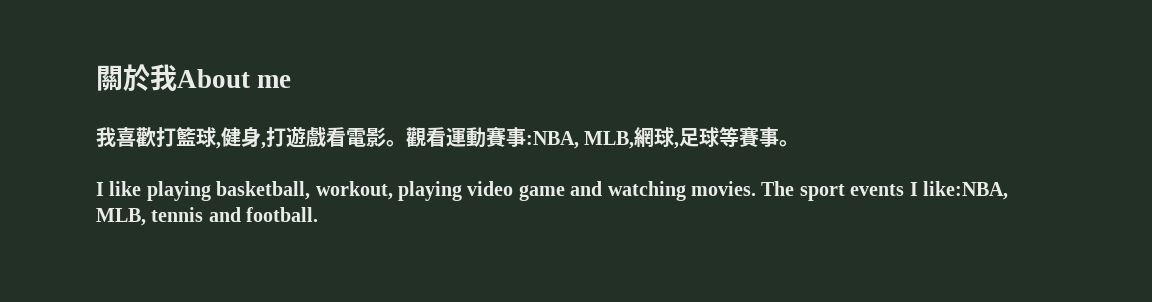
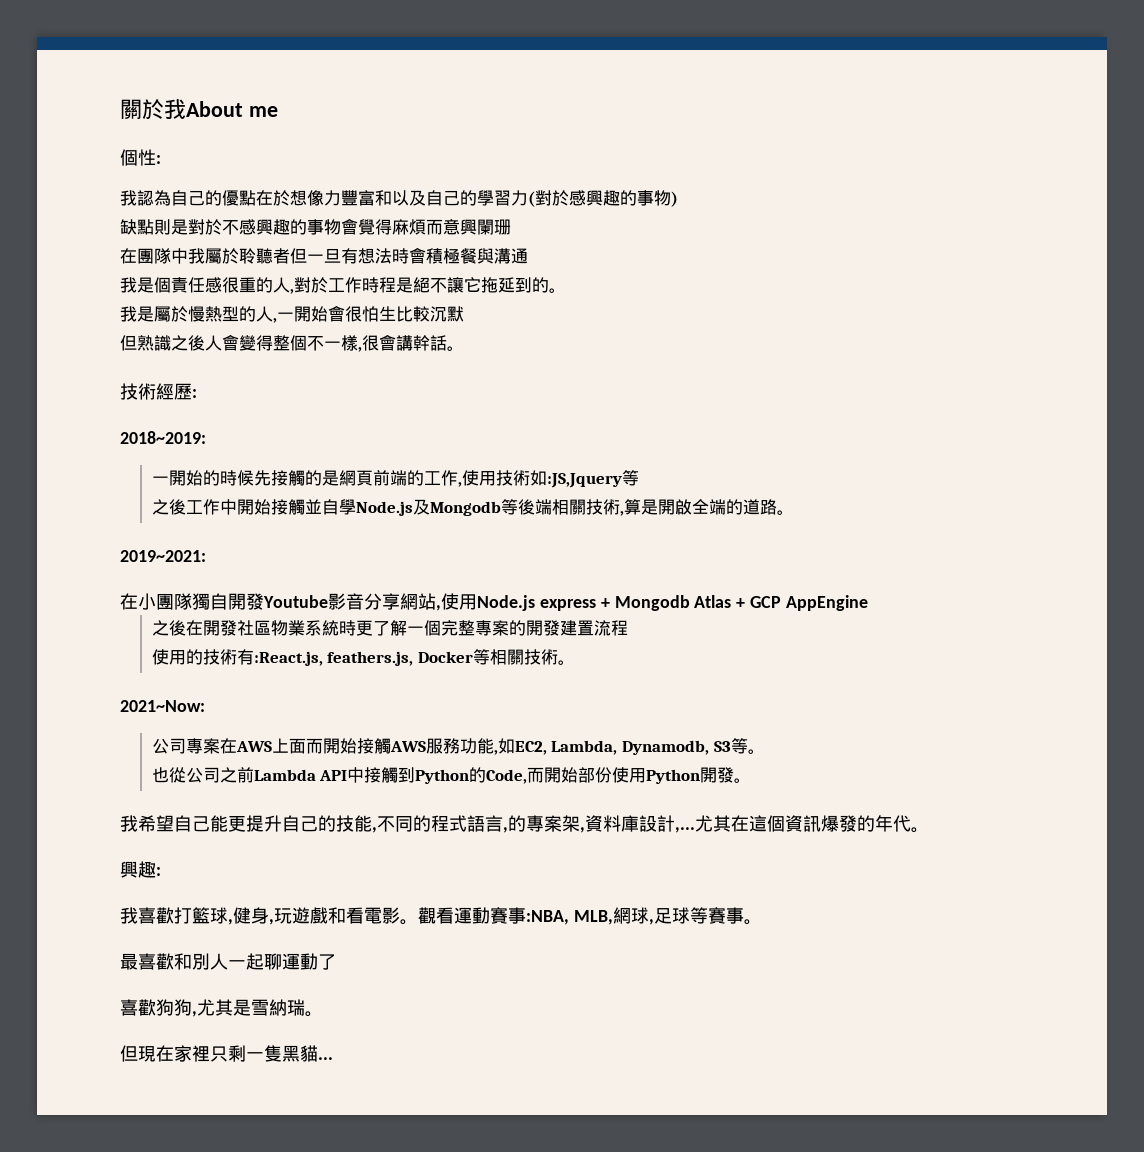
(292, 81) none -> [120,149,161,166] [120,190,678,207] [120,218,511,235] [120,247,528,264] [120,277,566,294] [120,305,464,323] [120,334,464,352] [120,383,197,400] [120,431,206,444] [151,470,639,488] [151,499,794,516] [120,550,206,562] [120,593,869,611] [151,620,628,636] [151,649,575,666] [120,700,205,712] [151,738,765,755] [151,767,752,784] [120,815,929,833] [120,861,161,878] // 個性: // 我認為自己的優點在於想像力豐富和以及自己的學習力(對於感興趣的事物) // 缺點則是對於不感興趣的事物會覺得麻煩而意興闌珊 // 在團隊中我屬於聆聽者但一旦有想法時會積極餐與溝通 // 我是個責任感很重的人,對於工作時程是絕不讓它拖延到的。 // 我是屬於慢熱型的人,一開始會很怕生比較沉默 // 但熟識之後人會變得整個不一樣,很會講幹話。 // 技術經歷: // 2018~2019: // 一開始的時候先接觸的是網頁前端的工作,使用技術如:JS,Jquery等 // 之後工作中開始接觸並自學Node.js及Mongodb等後端相關技術,算是開啟全端的道路。 // 2019~2021: // 在小團隊獨自開發Youtube影音分享網站,使用Node.js express + Mongodb Atlas + GCP AppEngine // 之後在開發社區物業系統時更了解一個完整專案的開發建置流程 // 使用的技術有:React.js, feathers.js, Docker等相關技術。 // 2021~Now: // 公司專案在AWS上面而開始接觸AWS服務功能,如EC2, Lambda, Dynamodb, S3等。 // 也從公司之前Lambda API中接觸到Python的Code,而開始部份使用Python開發。 // 我希望自己能更提升自己的技能,不同的程式語言,的專案架,資料庫設計,...尤其在這個資訊爆發的年代。 // 興趣:
[266,126,326,148] 打遊戲 -> [274,907,346,924] 玩遊戲和
[96,181,1008,201] [96,207,319,226] I like playing basketball, workout, playing video game and watching movies. The sport events I like:NBA, MLB, tennis and football. -> [120,953,336,970] [120,999,323,1017] [120,1045,333,1062] 最喜歡和別人一起聊運動了 // 喜歡狗狗,尤其是雪納瑞。 // 但現在家裡只剩一隻黑貓...

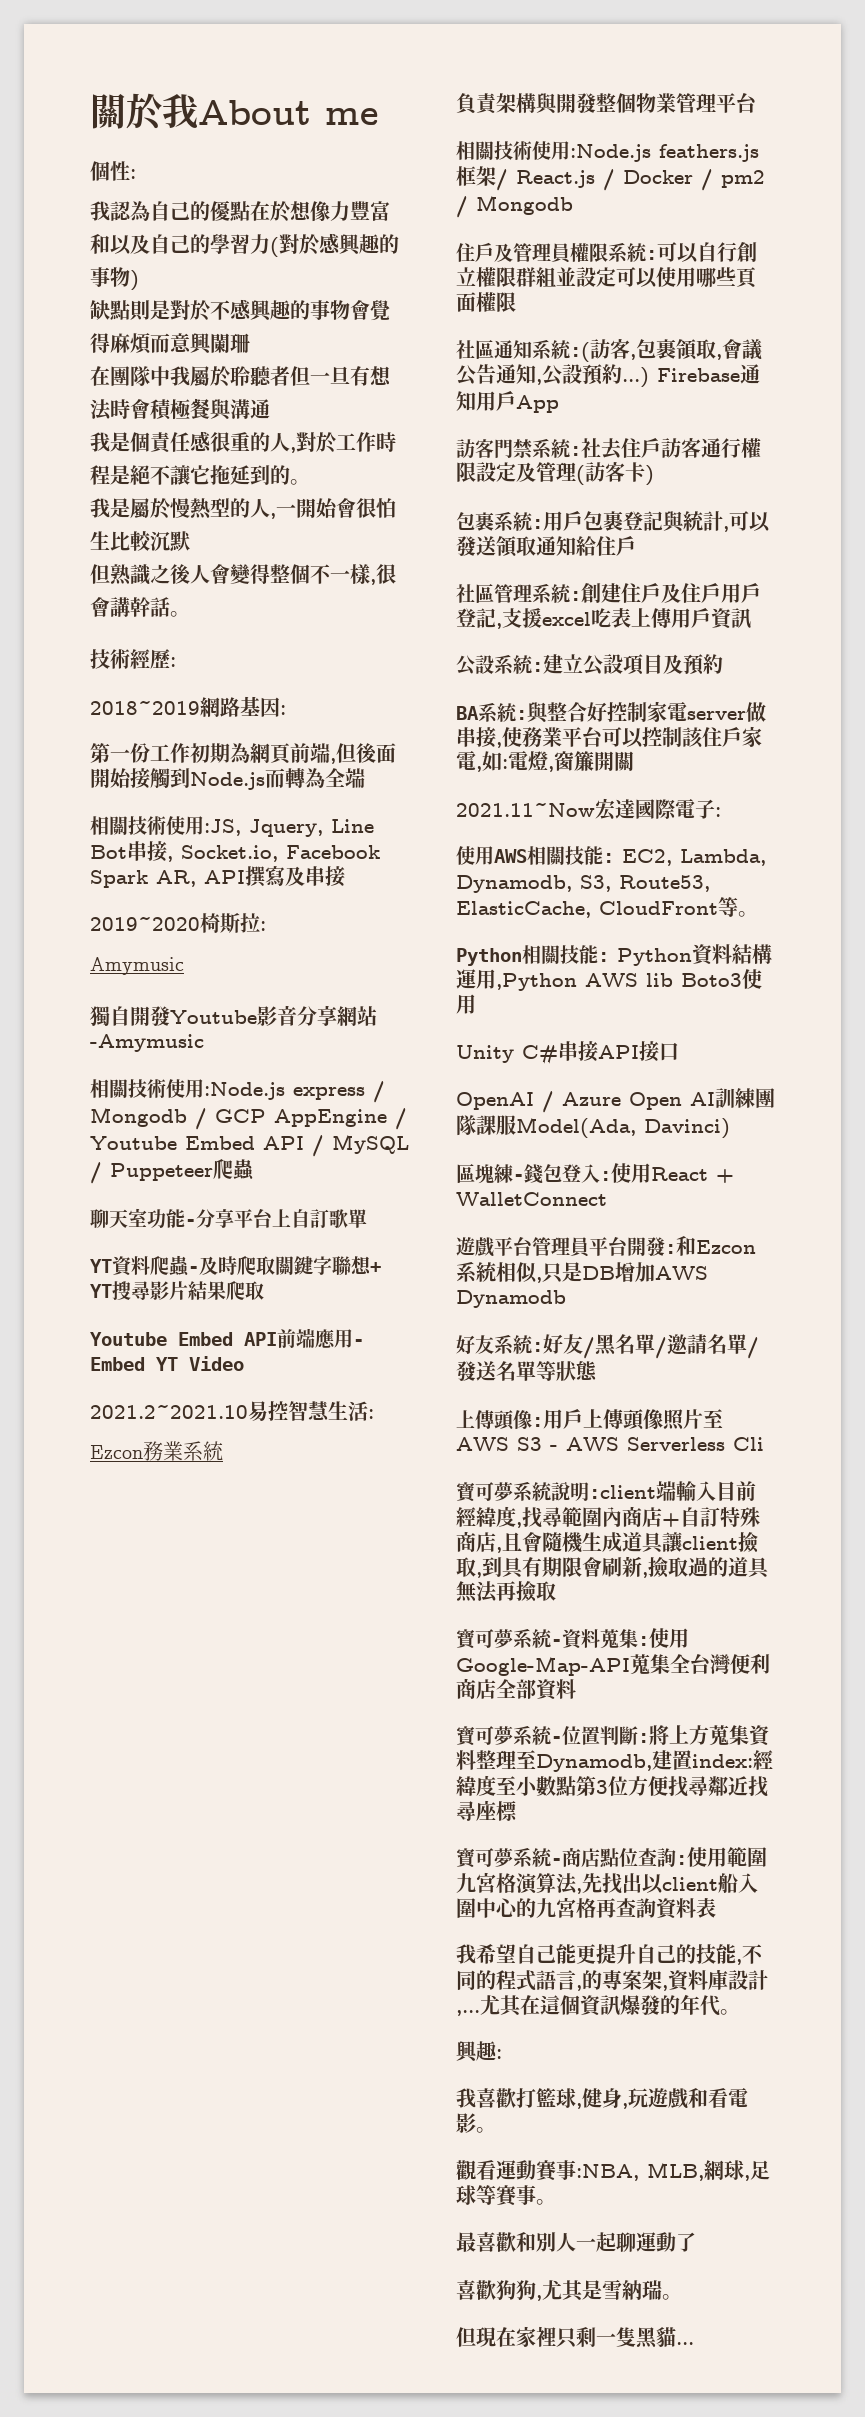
[120,431,206,444] [151,470,639,488] [151,499,794,516] [120,550,206,562] [120,593,192,610] 2018~2019: // 一開始的時候先接觸的是網頁前端的工作,使用技術如:JS,Jquery等 // 之後工作中開始接觸並自學Node.js及Mongodb等後端相關技術,算是開啟全端的道路。 // 2019~2021: // 在小團隊 -> [90,696,286,717] [90,743,396,765] [90,768,365,790] [90,816,374,837] [90,841,380,862] [90,866,345,888] [90,913,266,933] [90,957,184,975] 2018~2019網路基因: // 第一份工作初期為網頁前端,但後面開始接觸到Node.js而轉為全端 // 相關技術使用:JS, Jquery, Line Bot串接, Socket.io, Facebook Spark AR, API撰寫及串接 // 2019~2020椅斯拉: // Amymusic //
[436,593,869,611] [151,620,628,636] [151,649,575,666] [120,700,205,712] [151,738,765,755] [151,767,752,784] ,使用Node.js express + Mongodb Atlas + GCP AppEngine // 之後在開發社區物業系統時更了解一個完整專案的開發建置流程 // 使用的技術有:React.js, feathers.js, Docker等相關技術。 // 2021~Now: // 公司專案在AWS上面而開始接觸AWS服務功能,如EC2, Lambda, Dynamodb, S3等。 // 也從公司之前Lambda API中接觸到Python的Code,而開始部份使用Python開發。 -> [90,1034,204,1052] [90,1079,385,1103] [90,1107,407,1130] [90,1134,409,1157] [90,1159,255,1184] [90,1208,367,1228] [90,1255,381,1277] [90,1281,264,1300] [90,1328,364,1348] [90,1356,244,1371] [90,1401,374,1422] [90,1441,223,1461] [456,93,757,115] [456,141,759,162] [456,166,765,191] [456,195,573,218] [456,242,757,263] [456,267,759,289] [456,292,516,312] [456,339,762,362] [456,364,760,388] [456,390,559,413] [456,437,761,460] [456,462,654,486] [456,510,771,533] [456,535,636,557] [456,582,761,604] [456,607,751,630] [456,654,723,676] [456,701,766,724] [456,726,762,748] [456,751,634,772] [456,798,721,821] [456,846,766,866] [456,875,710,893] [456,897,758,918] [456,944,772,966] [456,969,762,991] [456,994,476,1014] [456,1041,679,1064] [456,1088,775,1113] [456,1115,730,1139] [456,1163,734,1184] [456,1192,607,1206] [456,1236,756,1257] [456,1261,708,1283] [456,1290,566,1308] [456,1334,759,1359] [456,1361,598,1381] [456,1408,723,1431] [456,1437,764,1451] [456,1481,756,1502] [456,1506,760,1528] [456,1531,759,1554] [456,1556,771,1579] [456,1581,556,1603] [456,1628,689,1650] [456,1653,770,1676] [456,1678,576,1701] [456,1725,771,1747] [456,1750,774,1772] [456,1775,768,1797] [456,1800,518,1821] [456,1847,767,1868] [456,1872,758,1895] [456,1897,716,1920] -Amymusic // 相關技術使用:Node.js express / Mongodb / GCP AppEngine / Youtube Embed API / MySQL / Puppeteer爬蟲 // 聊天室功能-分享平台上自訂歌單 // YT資料爬蟲-及時爬取關鍵字聯想+ YT搜尋影片結果爬取 // Youtube Embed API前端應用- Embed YT Video // 2021.2~2021.10易控智慧生活: // Ezcon務業系統 // 負責架構與開發整個物業管理平台 // 相關技術使用:Node.js feathers.js框架/ React.js / Docker / pm2 / Mongodb // 住戶及管理員權限系統:可以自行創立權限群組並設定可以使用哪些頁面權限 // 社區通知系統:(訪客,包裹領取,會議公告通知,公設預約...) Firebase通知用戶App // 訪客門禁系統:社去住戶訪客通行權限設定及管理(訪客卡) // 包裹系統:用戶包裹登記與統計,可以發送領取通知給住戶 // 社區管理系統:創建住戶及住戶用戶登記,支援excel吃表上傳用戶資訊 // 公設系統:建立公設項目及預約 // BA系統:與整合好控制家電server做串接,使務業平台可以控制該住戶家電,如:電燈,窗簾開關 // 2021.11~Now宏達國際電子: // 使用AWS相關技能: EC2, Lambda, Dynamodb, S3, Route53, ElasticCache, CloudFront等。 // Python相關技能: Python資料結構運用,Python AWS lib Boto3使用 // Unity C#串接API接口 // OpenAI / Azure Open AI訓練團隊課服Model(Ada, Davinci) // 區塊練-錢包登入:使用React + WalletConnect // 遊戲平台管理員平台開發:和Ezcon系統相似,只是DB增加AWS Dynamodb // 好友系統:好友/黑名單/邀請名單/發送名單等狀態 // 上傳頭像:用戶上傳頭像照片至AWS S3 - AWS Serverless Cli // 寶可夢系統說明:client端輸入目前經緯度,找尋範圍內商店+自訂特殊商店,且會隨機生成道具讓client撿取,到具有期限會刷新,撿取過的道具無法再撿取 // 寶可夢系統-資料蒐集:使用Google-Map-API蒐集全台灣便利商店全部資料 // 寶可夢系統-位置判斷:將上方蒐集資料整理至Dynamodb,建置index:經緯度至小數點第3位方便找尋鄰近找尋座標 // 寶可夢系統-商店點位查詢:使用範圍九宮格演算法,先找出以client船入圍中心的九宮格再查詢資料表
(418, 922) none -> (496, 2130) //

